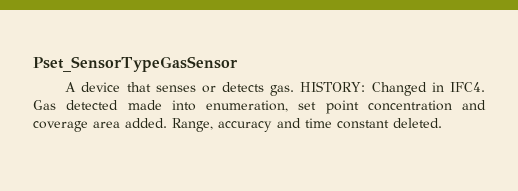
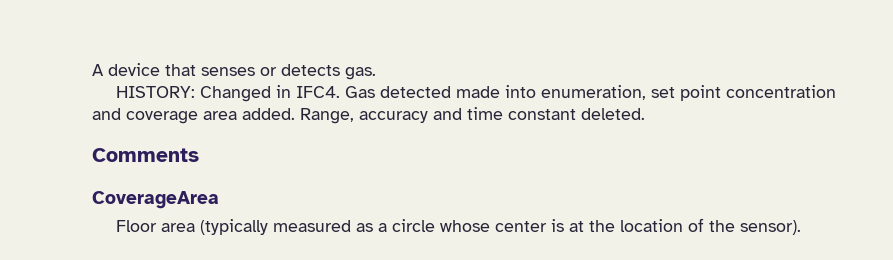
[33,56,238,72] Pset_SensorTypeGasSensor // -> (92, 70) none
(295, 90) none -> (376, 73) //
(442, 123) none -> [92,148,199,162] [92,191,219,209] [115,218,801,235] // Comments // CoverageArea // Floor area (typically measured as a circle whose center is at the location of the sensor).

